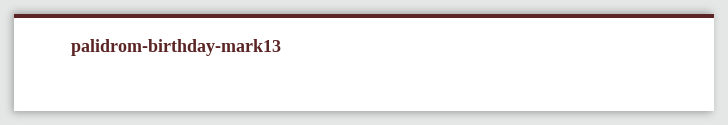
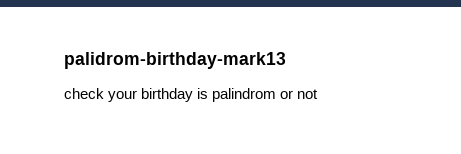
(281, 47) none -> [64,88,319,102] // check your birthday is palindrom or not

